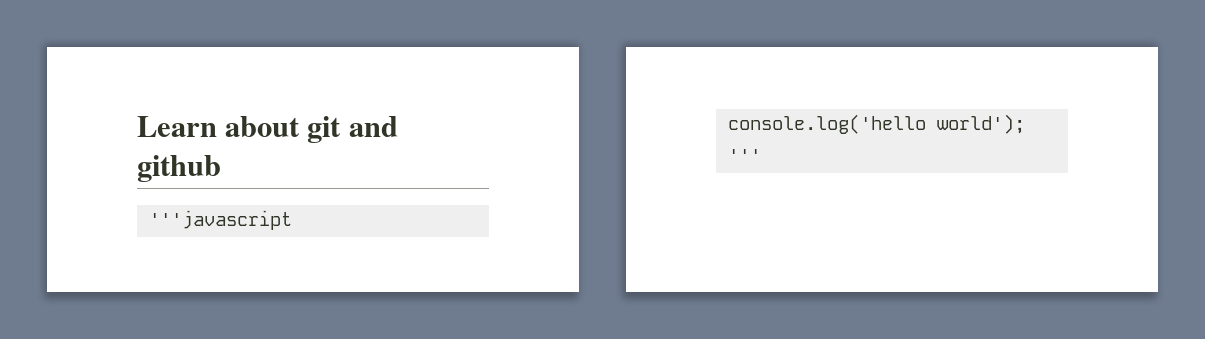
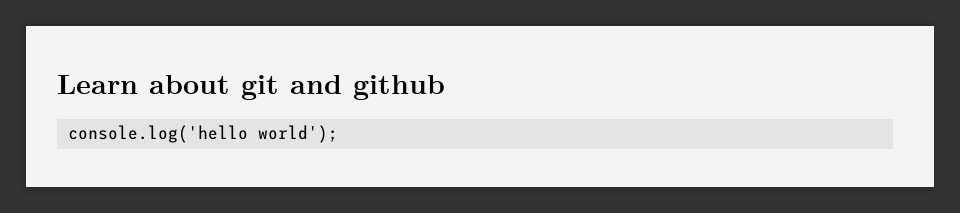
[148,210,292,230] '''javascript -> (445, 87) none
[727,149,761,162] ''' -> (338, 134) none

